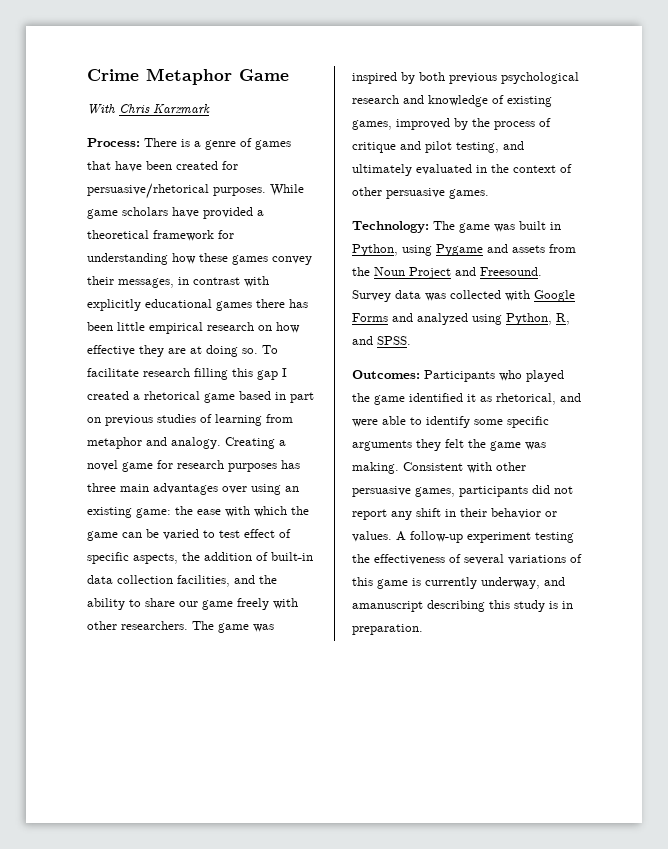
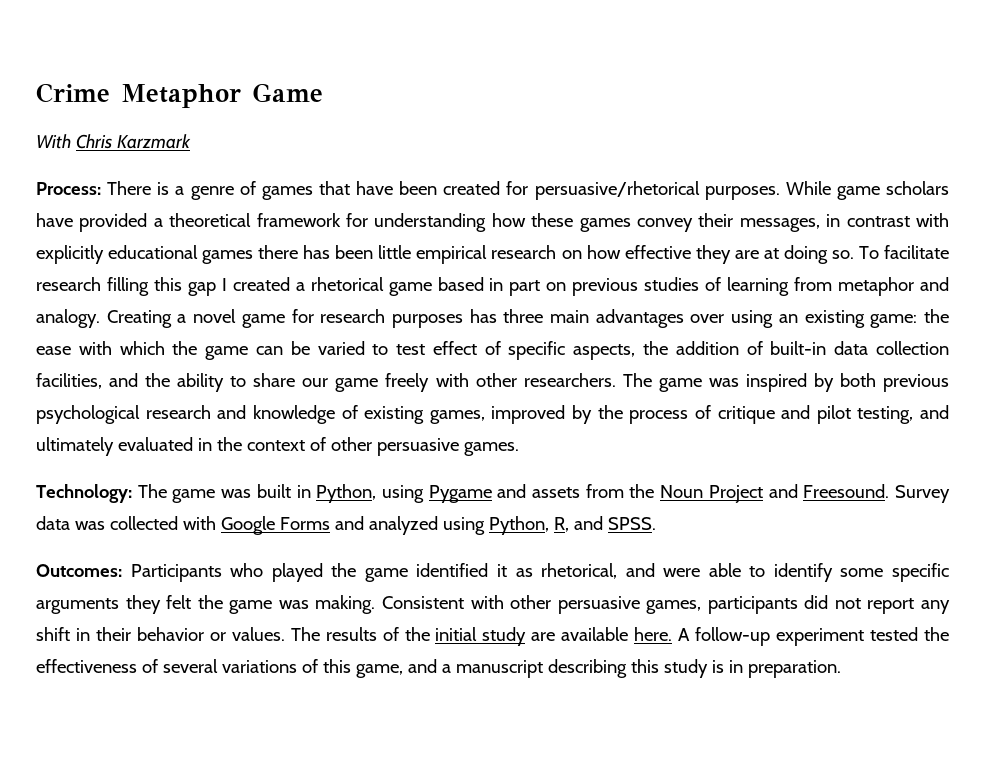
(392, 536) none -> [290,627,673,646] The results of the initial study are available here.
[535,532,574,543] testing -> [870,627,919,641] tested
[377,577,565,589] [352,601,423,612] game is currently underway, and amanuscript -> [355,659,543,678] game, and a manuscript

